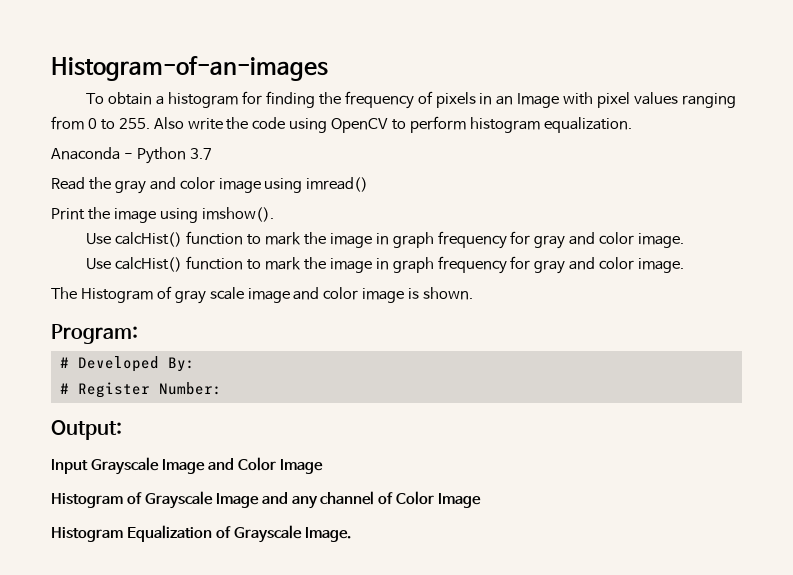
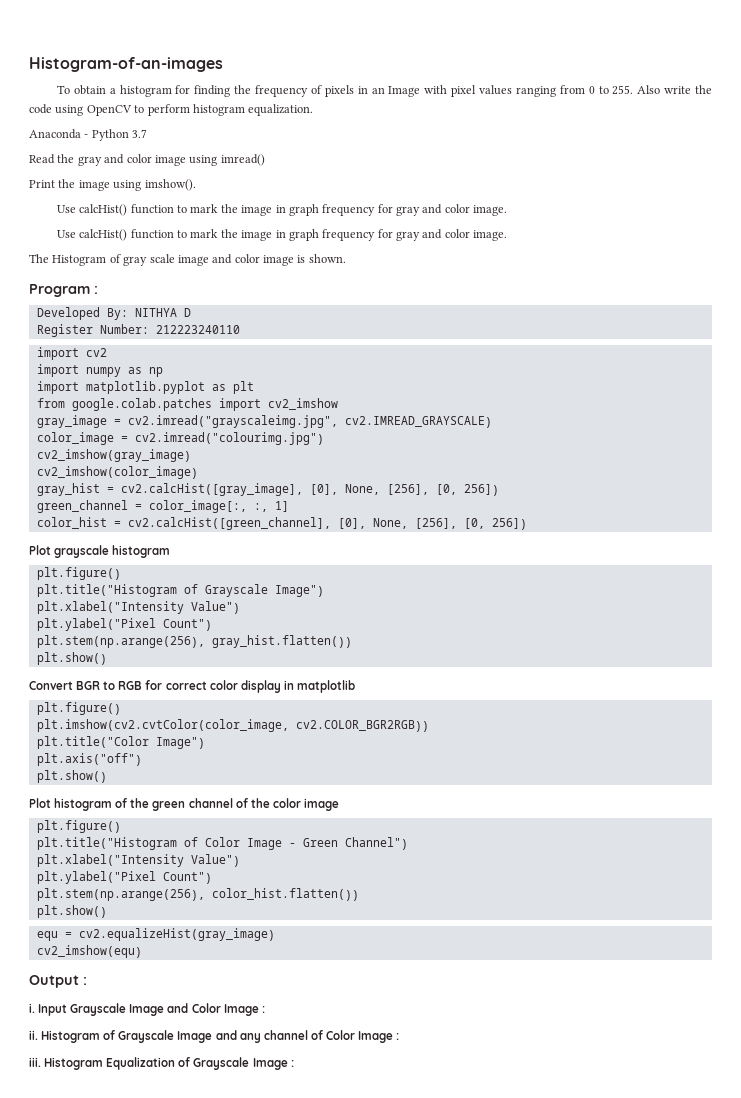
[51,324,138,344] [59,357,69,368] Program: // # -> [29,284,98,297] Program : //
[59,383,69,394] // # -> [134,308,191,317] NITHYA D //
[51,420,122,440] // Output: // -> [155,325,240,334] [36,347,107,360] [36,364,163,377] [36,381,254,394] [36,398,338,411] [36,415,492,428] [36,432,324,445] [36,449,191,462] [36,466,198,479] [36,483,499,496] [36,500,289,513] [36,517,527,530] [29,545,171,558] [36,567,121,580] [36,584,324,597] [36,601,240,614] [36,618,212,631] [36,635,352,648] [36,652,107,665] [29,680,355,693] [36,702,121,715] [36,719,429,732] [36,736,205,749] [36,753,142,766] [36,770,107,783] [29,798,339,811] [36,820,121,833] [36,837,408,850] [36,854,240,867] [36,871,212,884] [36,888,359,901] [36,905,107,918] [36,928,275,941] [36,945,142,958] [29,975,87,988] [29,1003,35,1013] 212223240110 // import cv2 // import numpy as np // import matplotlib.pyplot as plt // from google.colab.patches import cv2_imshow // gray_image = cv2.imread("grayscaleimg.jpg", cv2.IMREAD_GRAYSCALE) // color_image = cv2.imread("colourimg.jpg") // cv2_imshow(gray_image) // cv2_imshow(color_image) // gray_hist = cv2.calcHist([gray_image], [0], None, [256], [0, 256]) // green_channel = color_image[:, :, 1] // color_hist = cv2.calcHist([green_channel], [0], None, [256], [0, 256]) // Plot grayscale histogram // plt.figure() // plt.title("Histogram of Grayscale Image") // plt.xlabel("Intensity Value") // plt.ylabel("Pixel Count") // plt.stem(np.arange(256), gray_hist.flatten()) // plt.show() // Convert BGR to RGB for correct color display in matplotlib // plt.figure() // plt.imshow(cv2.cvtColor(color_image, cv2.COLOR_BGR2RGB)) // plt.title("Color Image") // plt.axis("off") // plt.show() // Plot histogram of the green channel of the color image // plt.figure() // plt.title("Histogram of Color Image - Green Channel") // plt.xlabel("Intensity Value") // plt.ylabel("Pixel Count") // plt.stem(np.arange(256), color_hist.flatten()) // plt.show() // equ = cv2.equalizeHist(gray_image) // cv2_imshow(equ) // Output : // i.
(323, 466) // -> [261,1006,265,1013] [29,1030,38,1040] : // ii.
(482, 500) // -> [396,1033,400,1040] [29,1057,41,1067] : // iii.
[304,527,351,542] Image. -> [252,1058,294,1070] Image :

